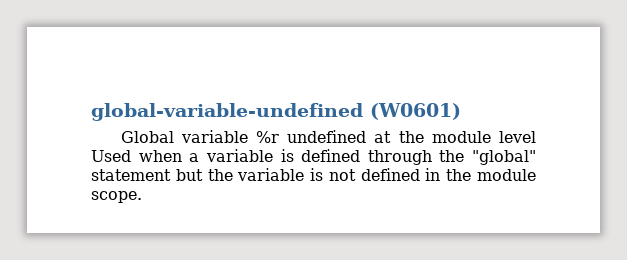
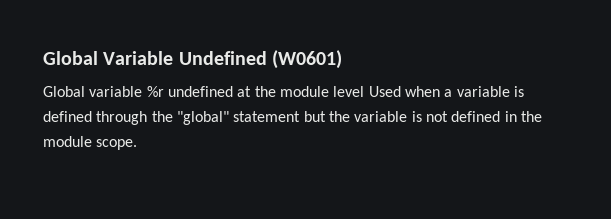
[91,103,363,121] global-variable-undefined -> [43,51,267,65] Global Variable Undefined

